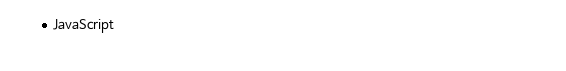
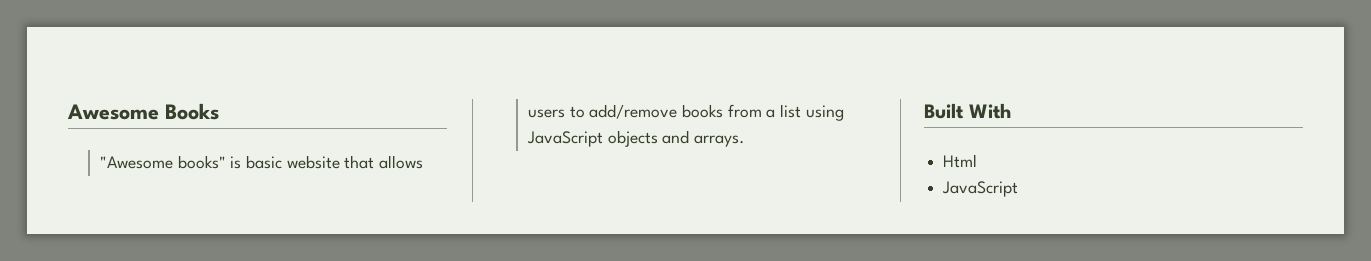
(52, 26) none -> [67,103,219,120] [99,155,424,169] [527,104,844,121] [526,130,744,147] [924,103,1011,119] [943,154,978,168] Awesome Books // "Awesome books" is basic website that allows users to add/remove books from a list using JavaScript objects and arrays. // Built With // Html //

